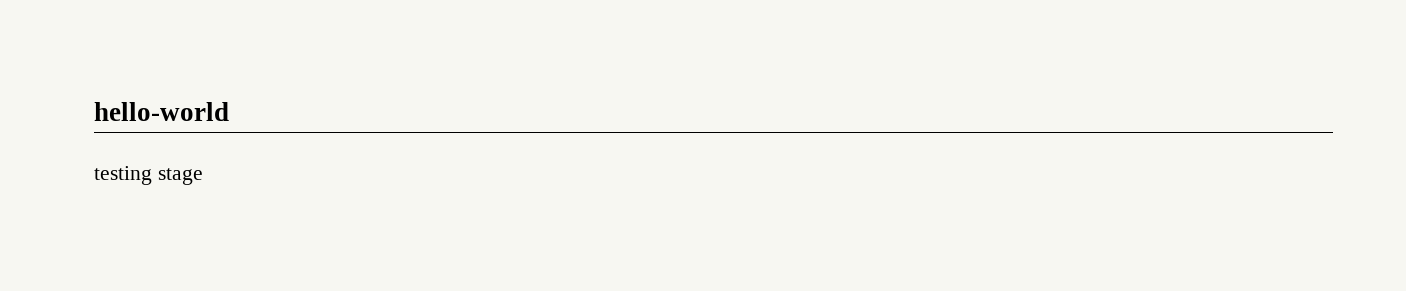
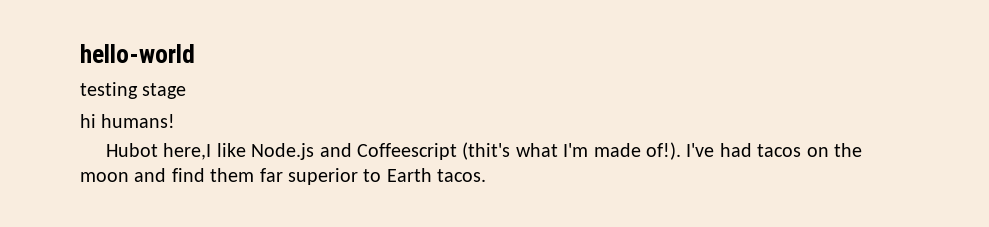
(203, 176) none -> [80,114,176,128] [106,142,863,160] [80,168,487,185] // hi humans! // Hubot here,I like Node.js and Coffeescript (thit's what I'm made of!). I've had tacos on the moon and find them far superior to Earth tacos.

